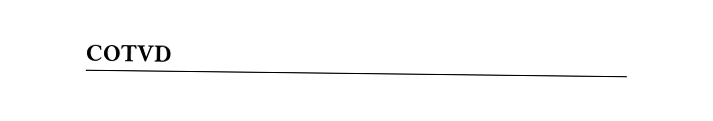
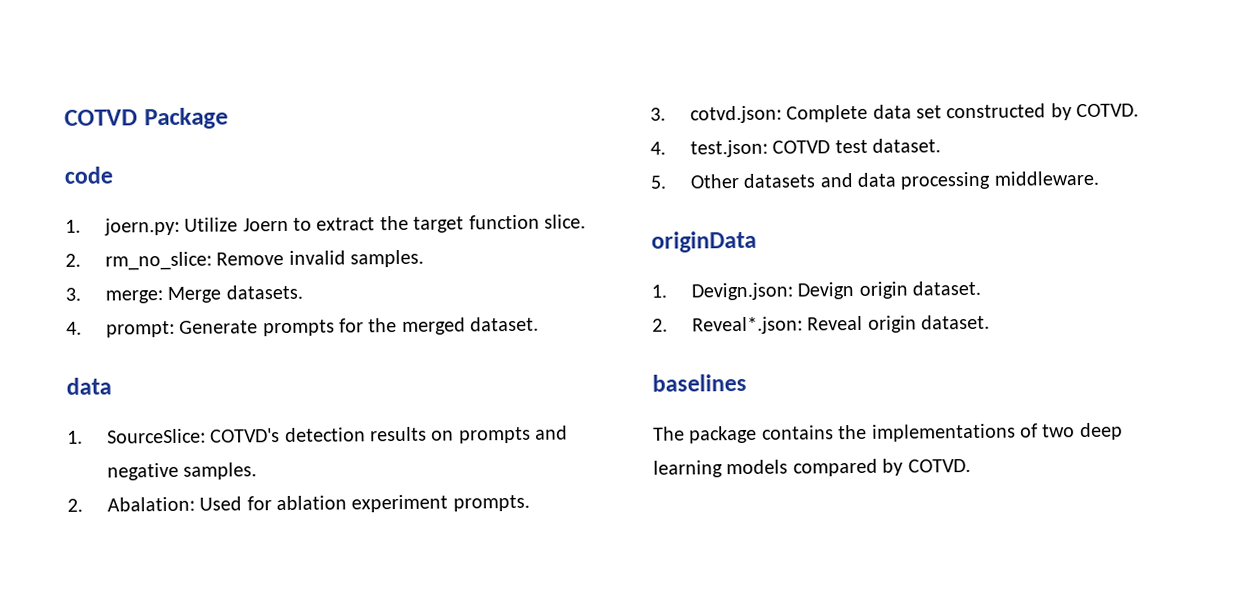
[85,43,173,62] COTVD -> [64,107,229,130] [64,166,113,184] [65,214,586,236] [65,249,424,271] [65,284,303,304] [66,316,540,338] [66,377,112,395] [67,425,569,444] [106,462,258,481] [67,494,530,513] [650,103,1140,124] [650,138,941,158] [650,170,1099,190] [651,230,757,253] [651,280,981,301] [652,314,990,335] [652,373,747,392] [653,422,1123,444] [653,458,971,478] COTVD Package // code // 1. joern.py: Utilize Joern to extract the target function slice. // 2. rm_no_slice: Remove invalid samples. // 3. merge: Merge datasets. // 4. prompt: Generate prompts for the merged dataset. // data // 1. SourceSlice: COTVD's detection results on prompts and negative samples. // 2. Abalation: Used for ablation experiment prompts. // 3. cotvd.json: Complete data set constructed by COTVD. // 4. test.json: COTVD test dataset. // 5. Other datasets and data processing middleware. // originData // 1. Devign.json: Devign origin dataset. // 2. Reveal*.json: Reveal origin dataset. // baselines // The package contains the implementations of two deep learning models compared by COTVD.

